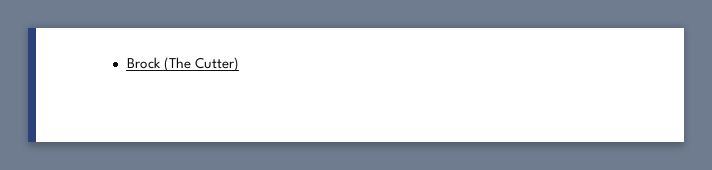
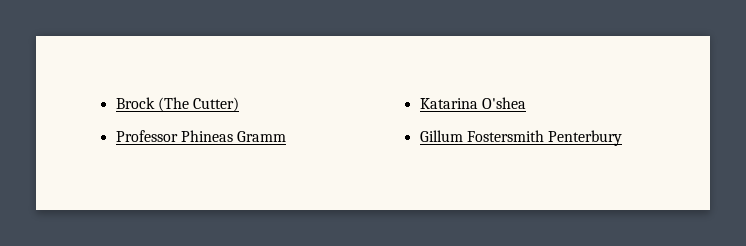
(239, 64) none -> [115,130,287,142] [419,97,526,109] [419,130,623,146] // Professor Phineas Gramm // Katarina O'shea // Gillum Fostersmith Penterbury

